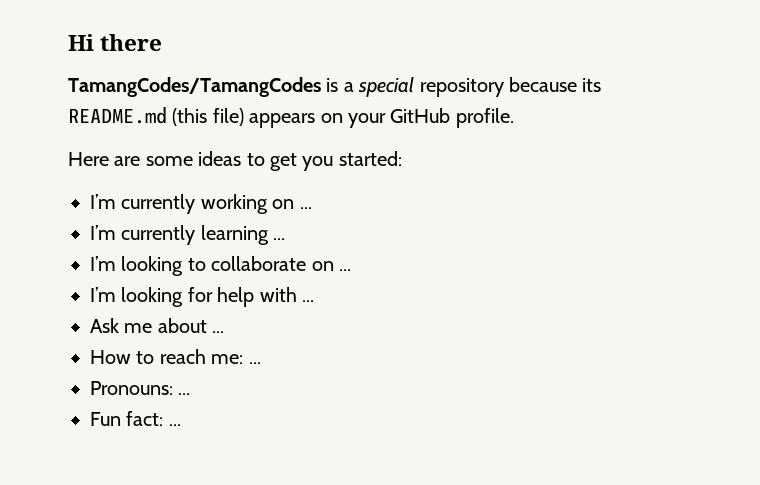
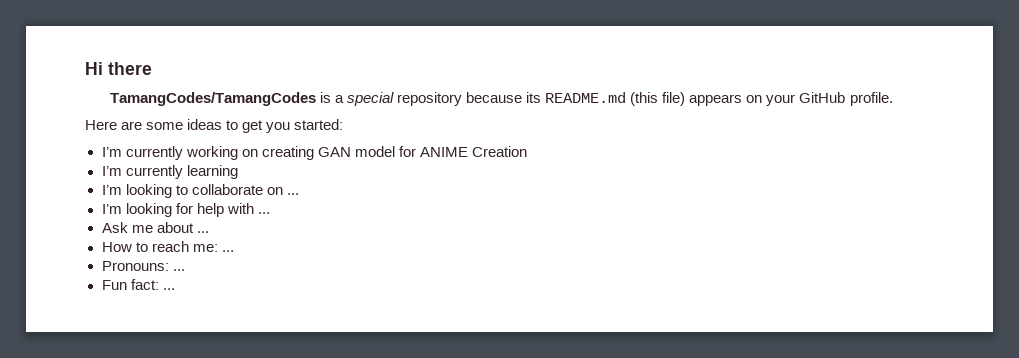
[299,207,312,209] ... -> [261,146,527,160] creating GAN model for ANIME Creation
[273,238,286,240] ... -> (238, 172) none

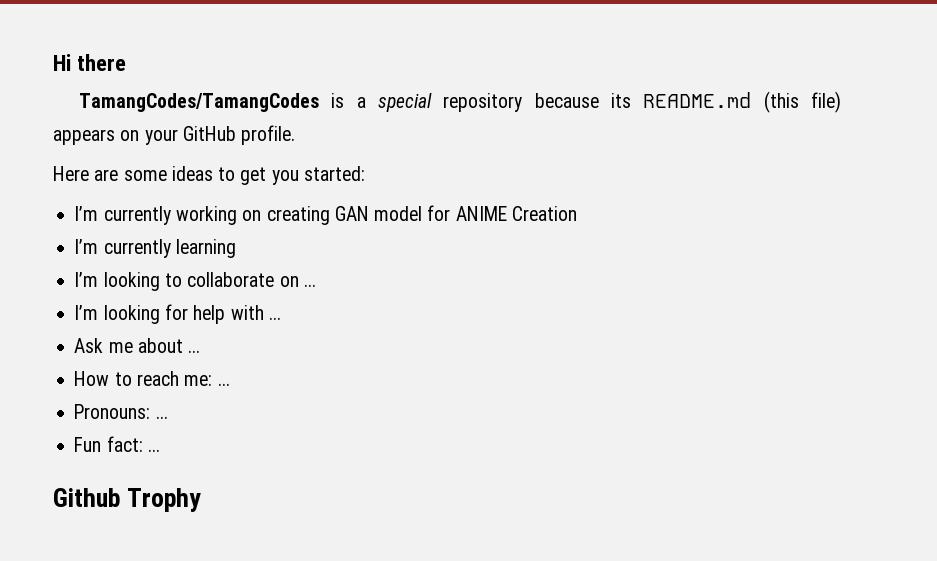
(175, 289) none -> [53,488,202,512] // Github Trophy

